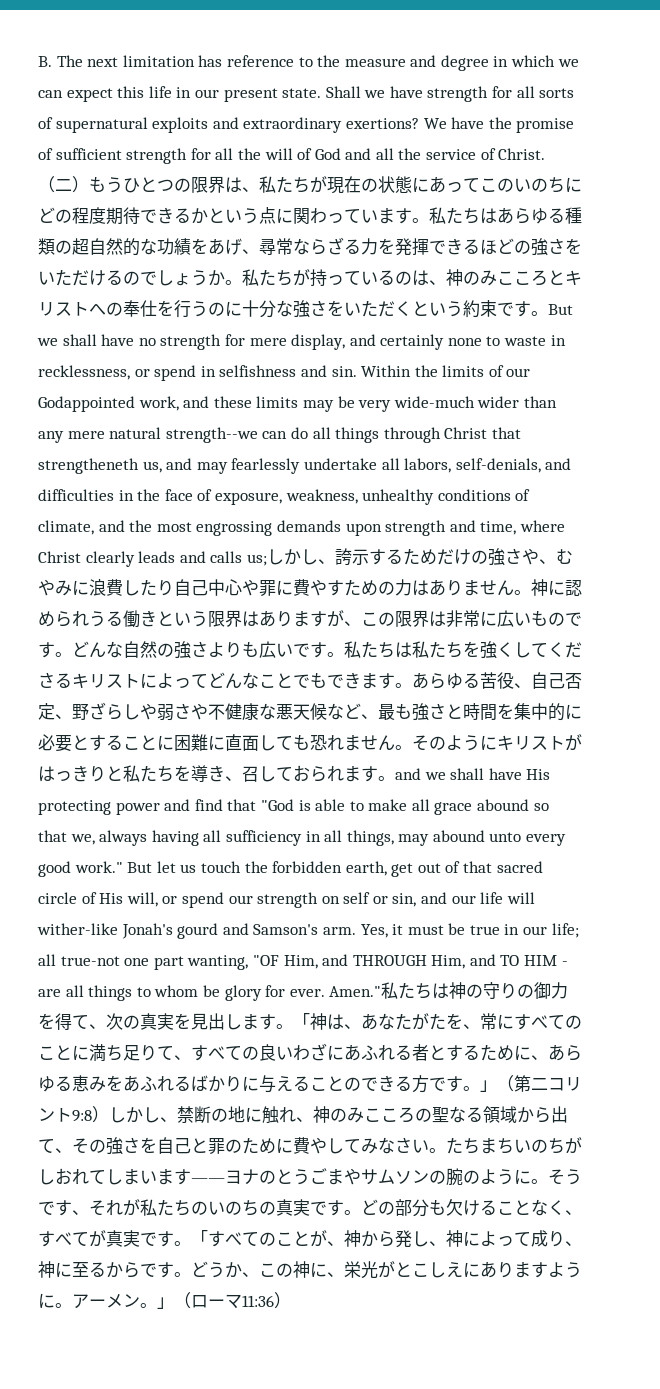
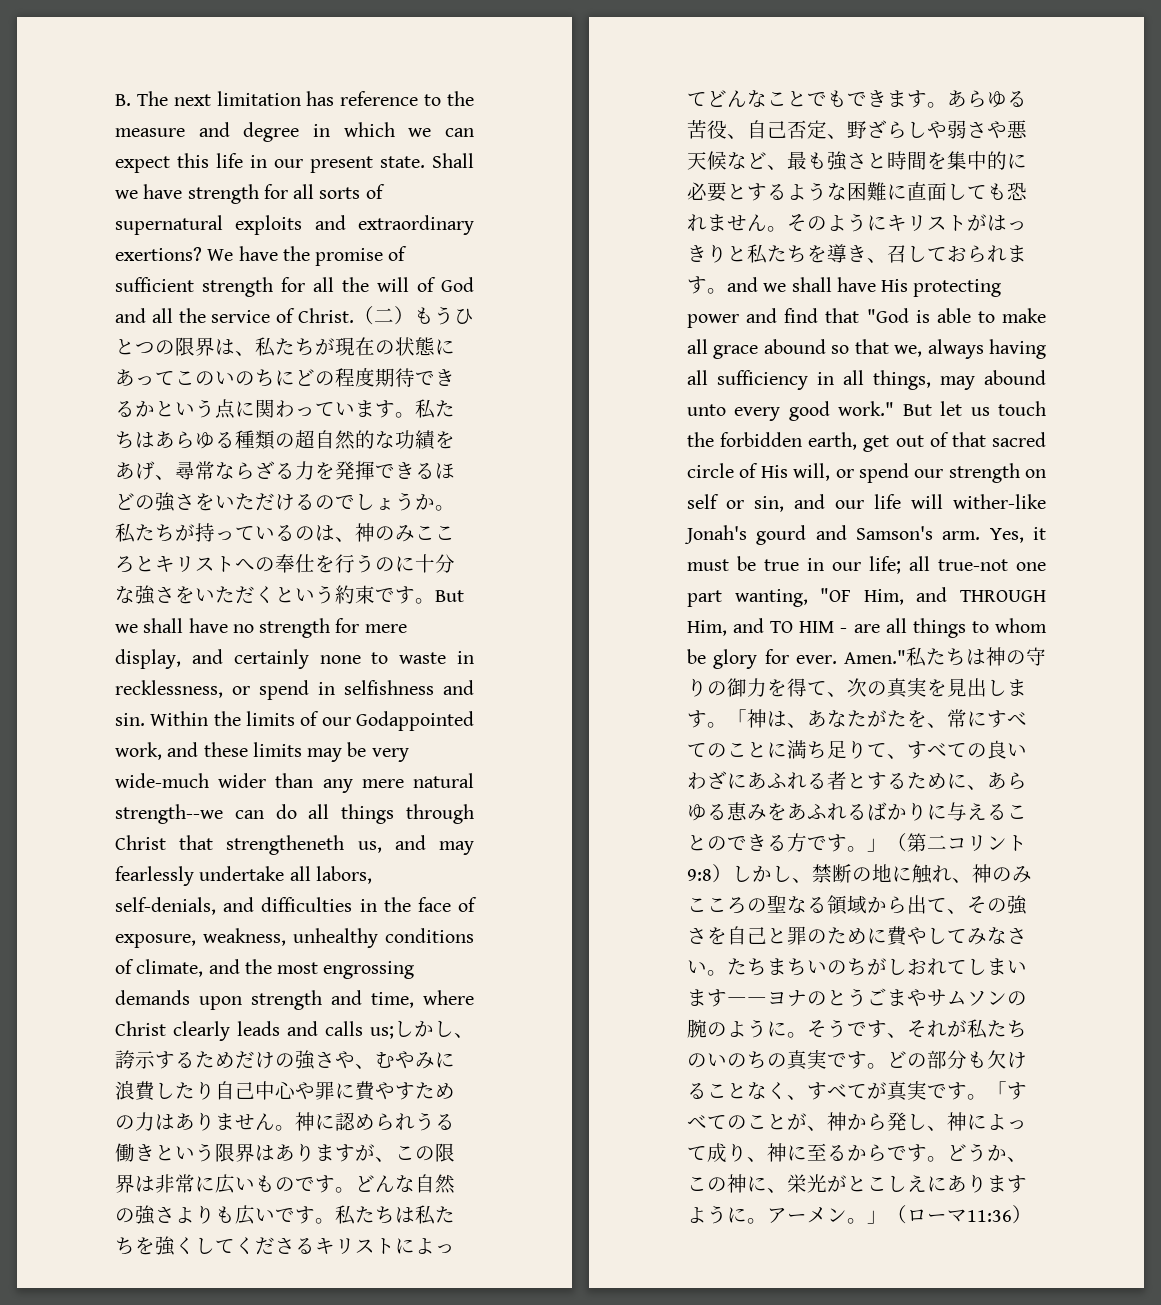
[208,703,276,721] 不健康な -> (1007, 130) none
[123,735,174,751] ことに -> [787,182,847,201] ような

